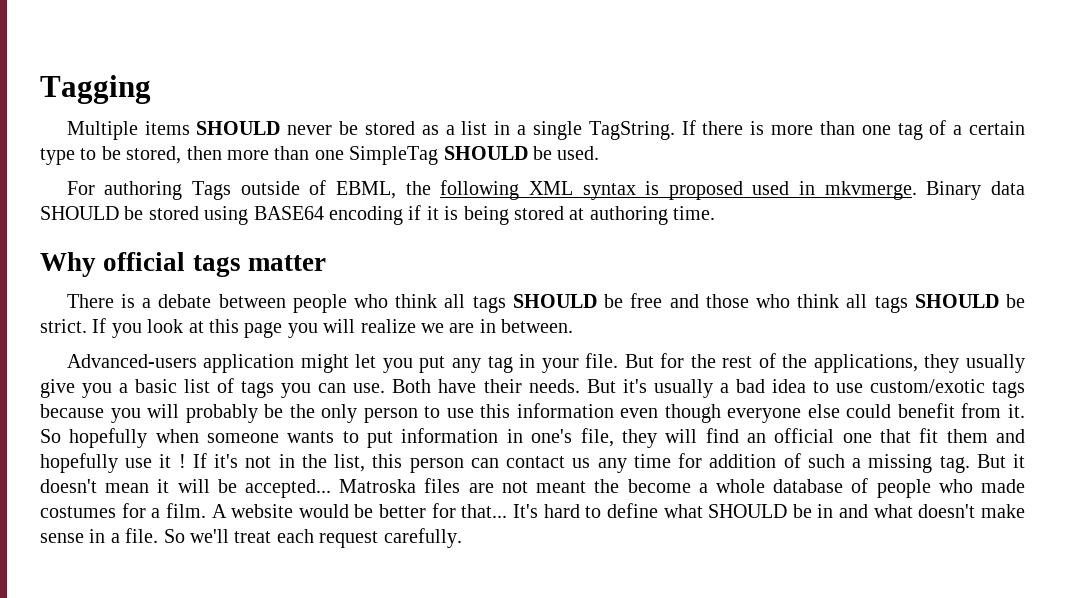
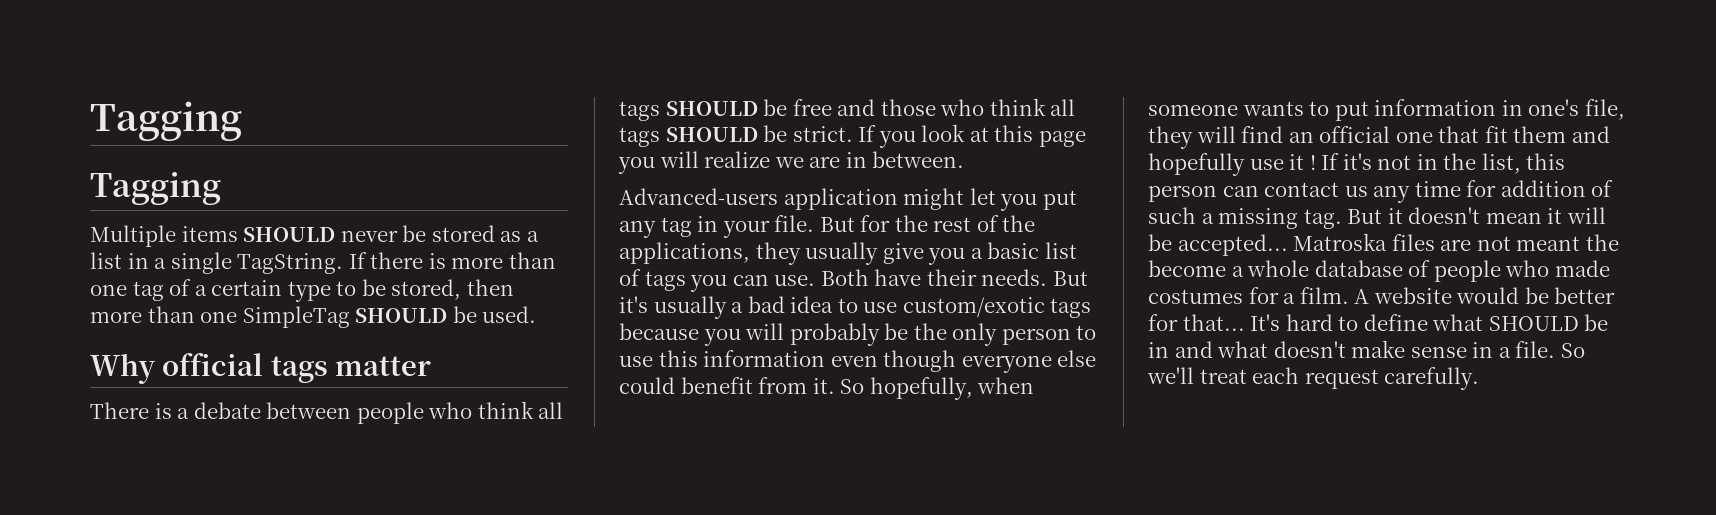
[40,75,151,104] Tagging -> [90,101,242,141] [90,172,221,205] Tagging // Tagging
[66,180,1025,200] [40,205,716,225] // For authoring Tags outside of EBML, the following XML syntax is proposed used in mkvmerge. Binary data SHOULD be stored using BASE64 encoding if it is being stored at authoring time. -> (537, 314) none
[69,428,148,448] hopefully -> [869,377,973,400] hopefully,

